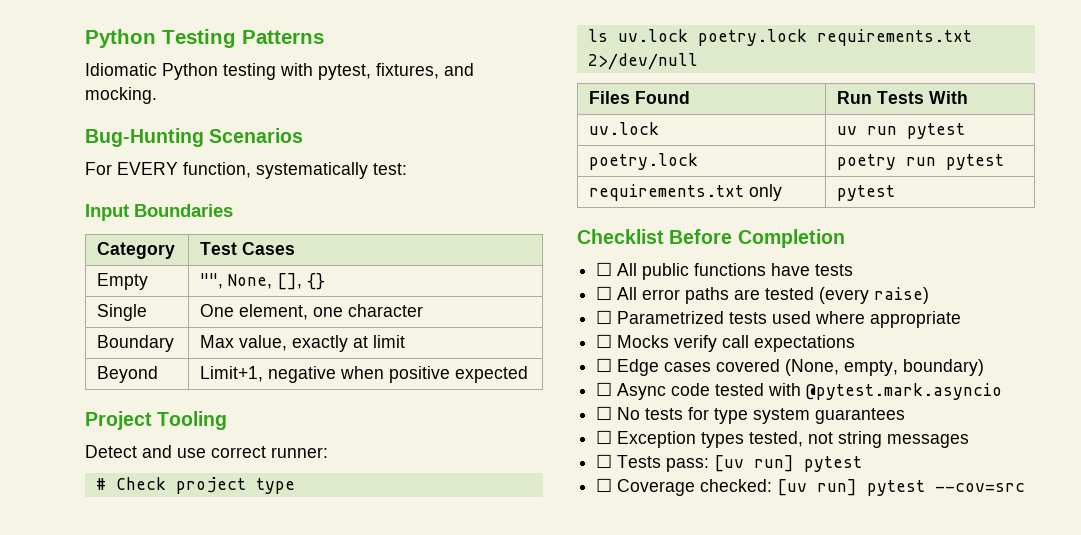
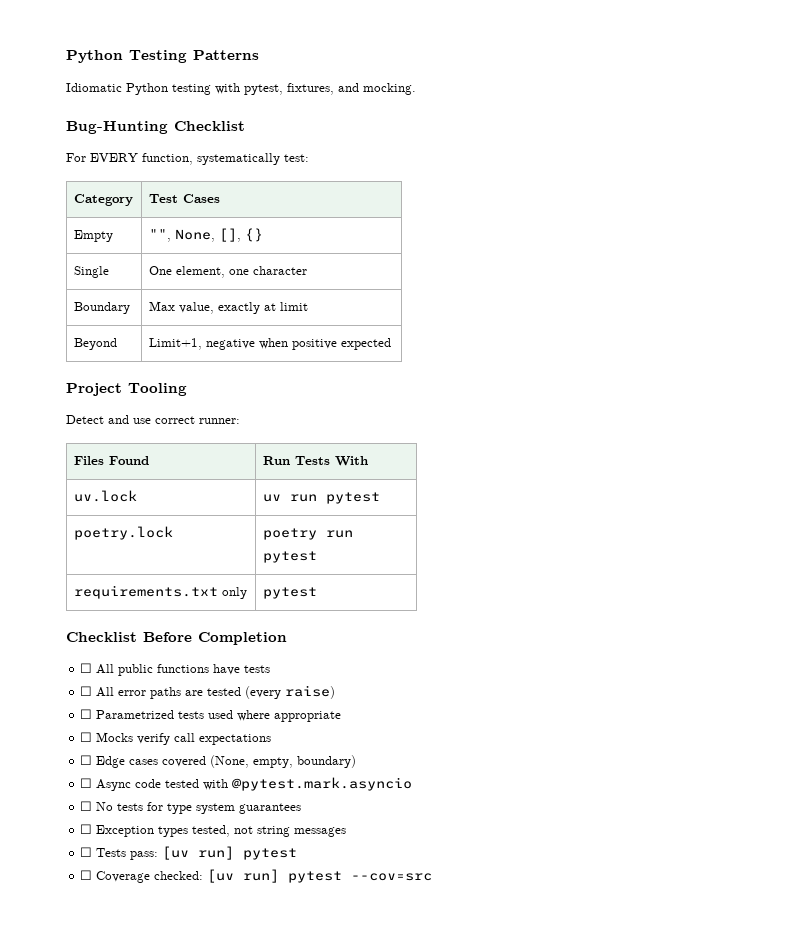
[209,128,304,143] Scenarios -> [174,121,245,131] Checklist
[85,204,233,221] // Input Boundaries -> (309, 158) none
[95,477,295,494] [587,29,972,46] [587,53,698,70] // # Check project type // ls uv.lock poetry.lock requirements.txt 2>/dev/null -> (240, 421) none

